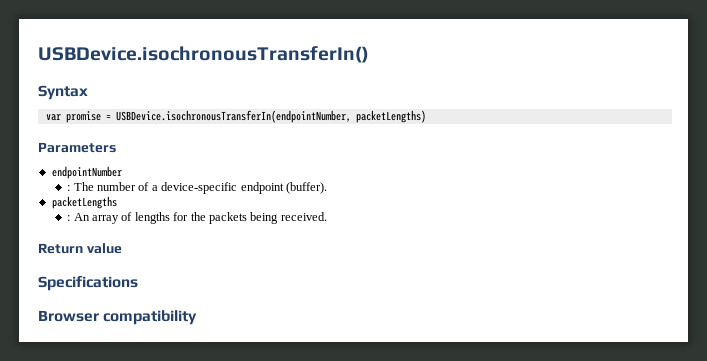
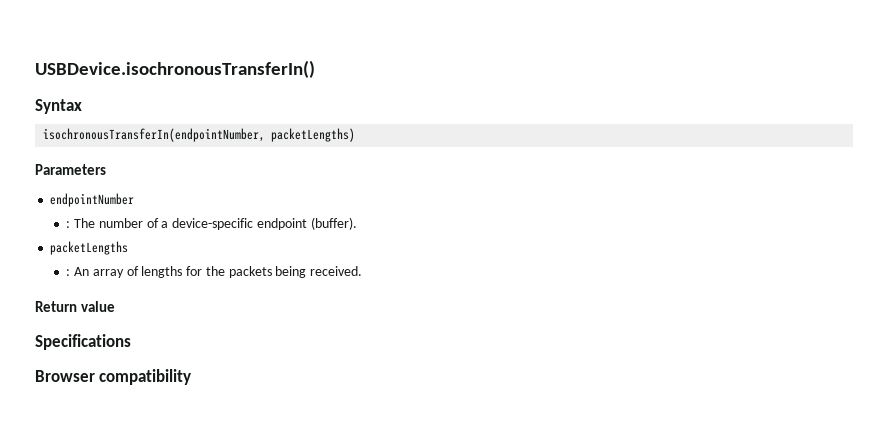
[45,110,351,123] var promise = USBDevice.isochronousTransferIn(endpointNumber, -> [43,128,266,142] isochronousTransferIn(endpointNumber,

